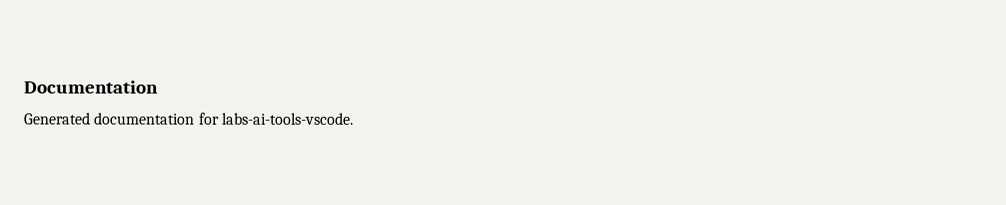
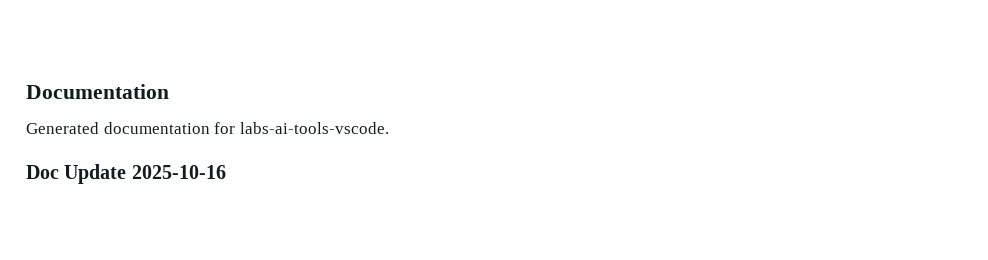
(353, 118) none -> [26,164,226,184] // Doc Update 2025-10-16

